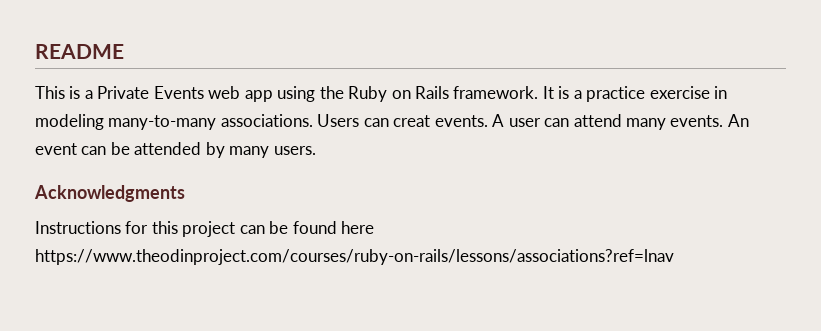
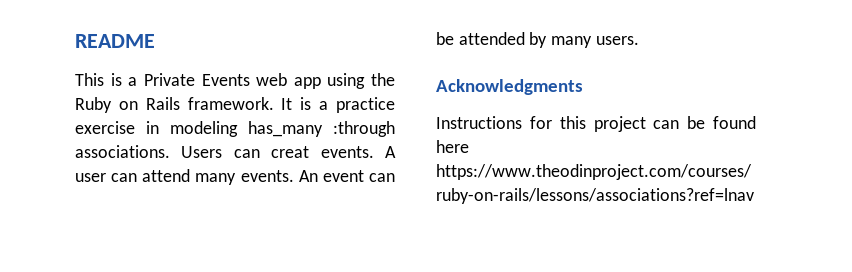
[108,115,217,130] many-to-many -> [248,121,395,137] has_many :through

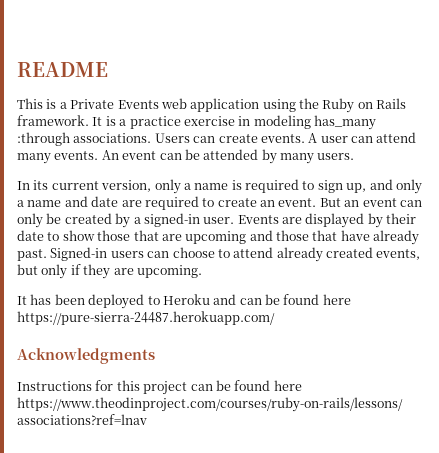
[293,77,321,89] app -> [190,98,260,112] application
[271,146,310,158] creat -> [218,134,258,143] create
(639, 40) none -> [17,179,422,194] [17,196,422,210] [17,213,417,228] [17,230,420,245] [17,247,421,262] [17,264,202,279] [17,294,351,309] [17,311,275,325] // In its current version, only a name is required to sign up, and only a name and date are required to create an event. But an event can only be created by a signed-in user. Events are displayed by their date to show those that are upcoming and those that have already past. Signed-in users can choose to attend already created events, but only if they are upcoming. // It has been deployed to Heroku and can be found here https://pure-sierra-24487.herokuapp.com/

